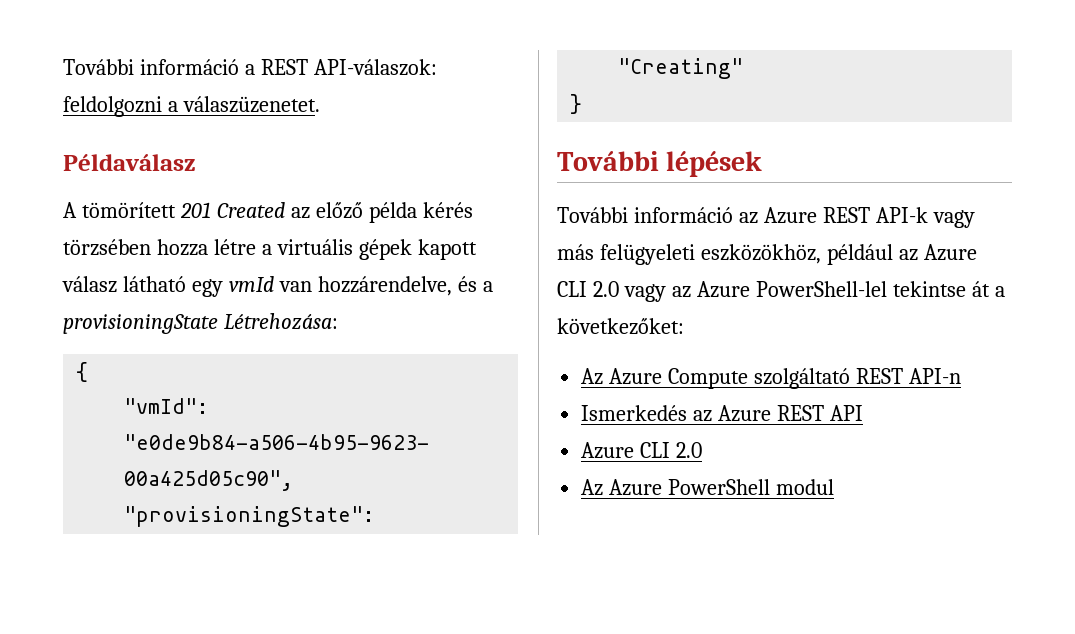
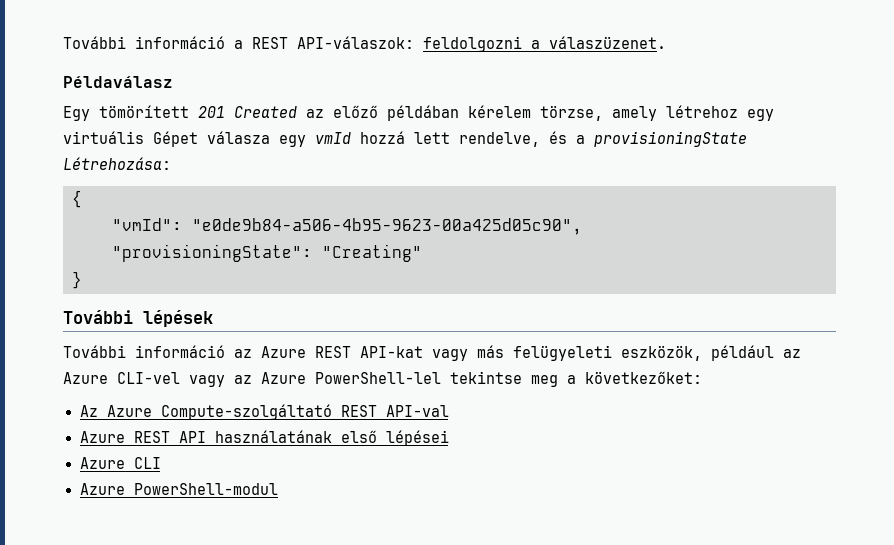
[182,96,320,113] válaszüzenetet. -> [549,36,666,49] válaszüzenet.
[63,202,77,218] A -> [63,106,90,121] Egy
[368,202,473,223] [63,239,477,260] [62,276,452,297] példa kérés törzsében hozza létre a virtuális gépek kapott válasz látható egy vmId van hozzárendelve, -> [387,105,774,121] [63,131,540,147] példában kérelem törzse, amely létrehoz egy virtuális Gépet válasza egy vmId hozzá lett rendelve,
[875,207,928,223] API-k -> [360,346,423,358] API-kat
[700,244,821,264] eszközökhöz, -> [621,345,702,361] eszközök,
[557,281,619,297] CLI 2.0 -> [117,372,180,384] CLI-vel
[971,281,990,297] át -> [531,375,558,387] meg
[668,368,961,389] [581,405,713,422] Compute szolgáltató REST API-n // Ismerkedés az -> [160,404,449,420] Compute-szolgáltató REST API-val //
[581,442,703,459] [581,479,835,496] // Azure CLI 2.0 // Az Azure PowerShell modul -> [214,430,449,446] [79,457,161,469] [79,483,278,495] használatának első lépései // Azure CLI // Azure PowerShell-modul

